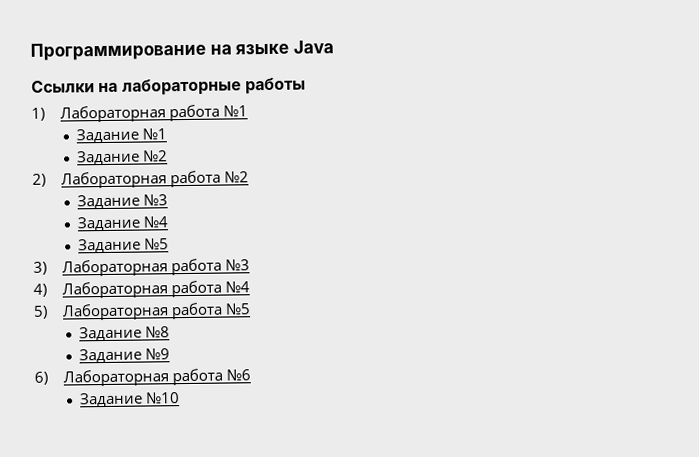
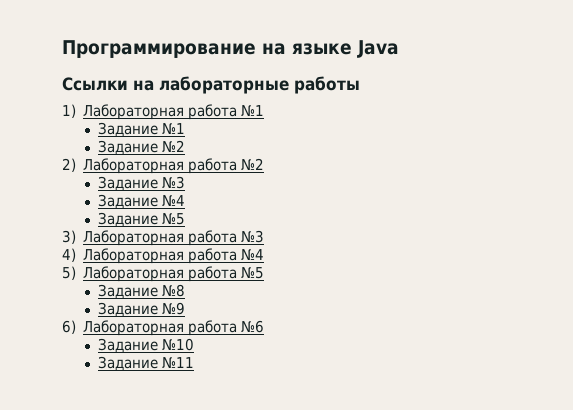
(181, 398) none -> [98,356,195,371] // Задание №11

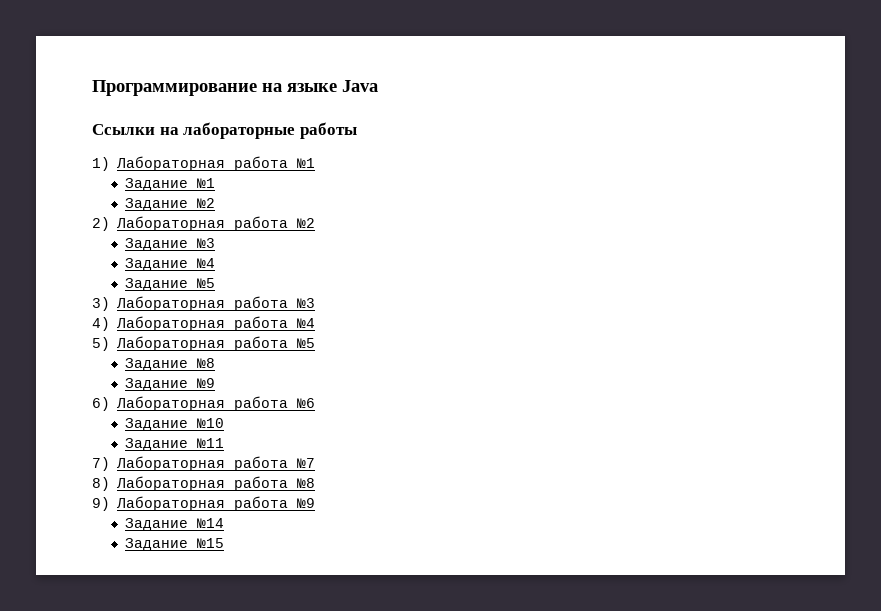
(195, 362) none -> [92,456,316,471] [92,476,316,491] [92,496,316,511] [125,518,225,531] [125,538,225,551] // 7) Лабораторная работа №7 // 8) Лабораторная работа №8 // 9) Лабораторная работа №9 // Задание №14 // Задание №15

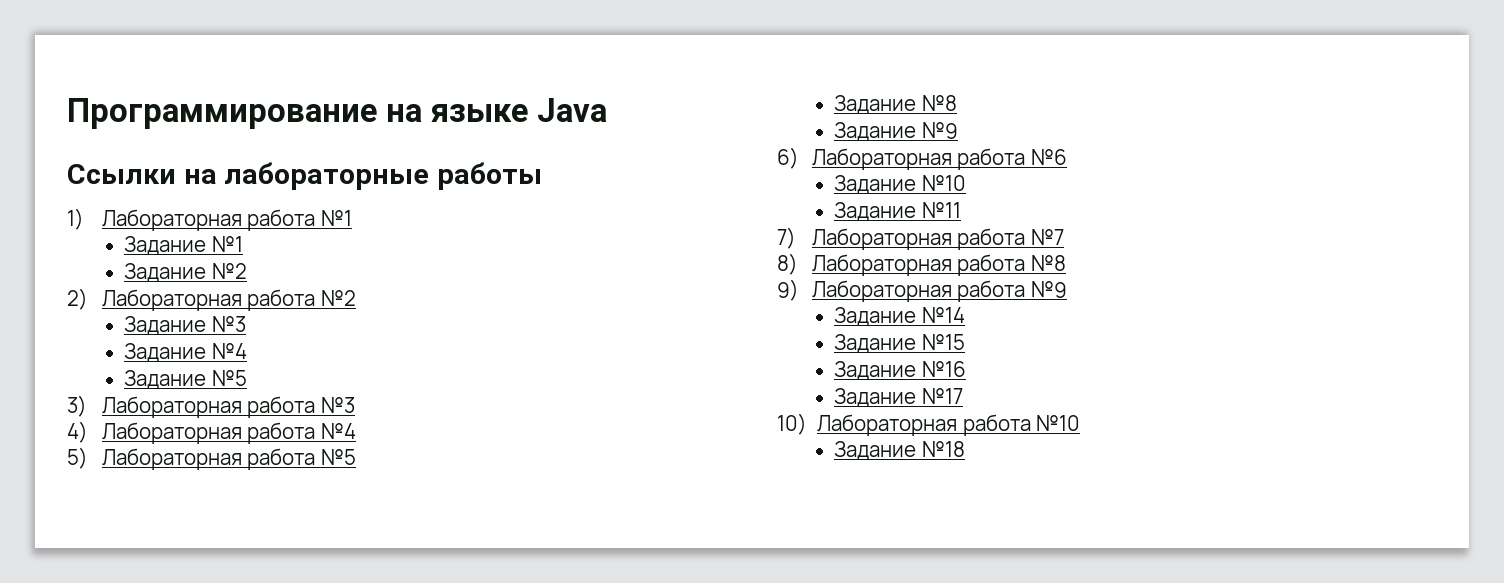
(225, 543) none -> [834,361,966,380] [834,388,963,407] [777,413,1081,436] [834,441,965,460] // Задание №16 // Задание №17 // 10) Лабораторная работа №10 // Задание №18

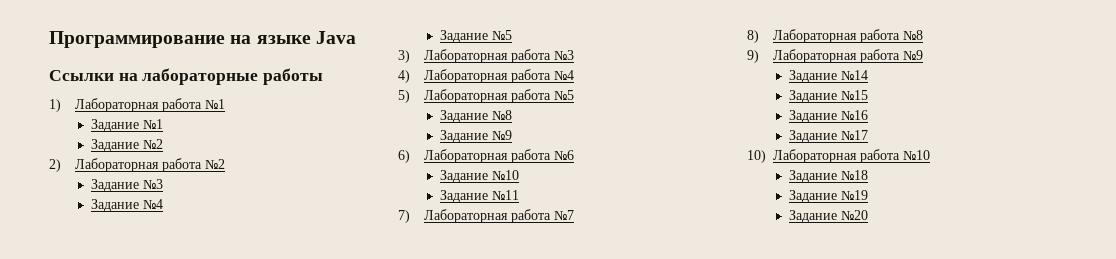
(965, 449) none -> [788,190,868,203] [788,210,868,223] // Задание №19 // Задание №20

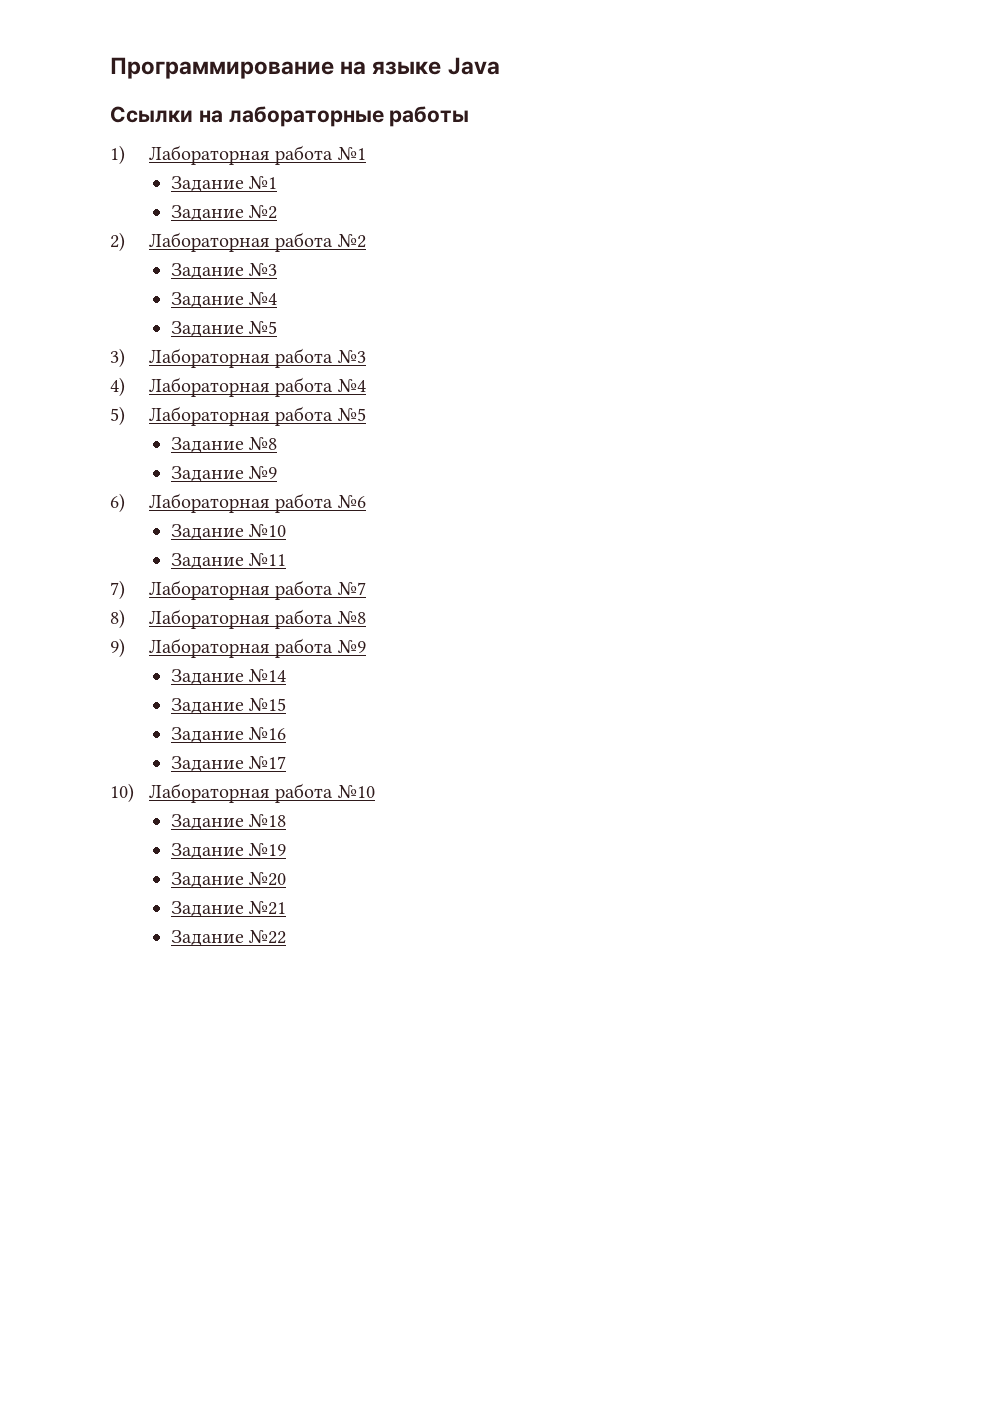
(868, 215) none -> [170,901,287,917] [170,930,287,946] // Задание №21 // Задание №22

